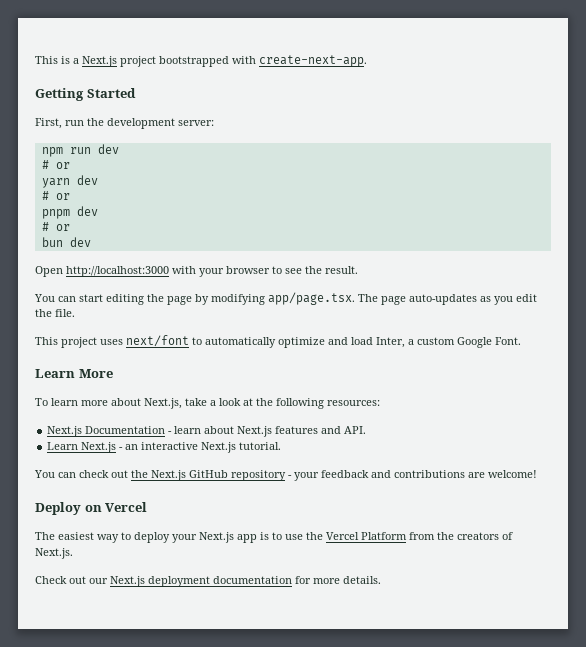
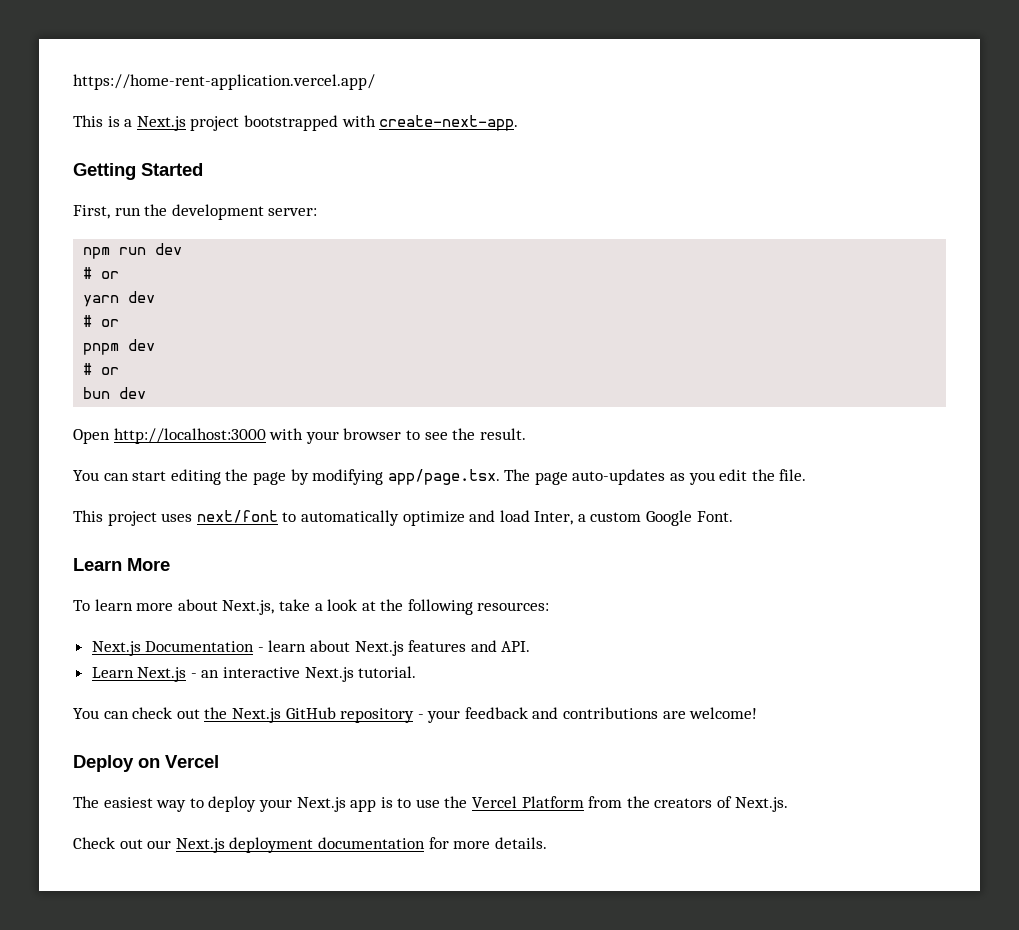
(35, 60) none -> [73,74,375,90] https://home-rent-application.vercel.app/ //

